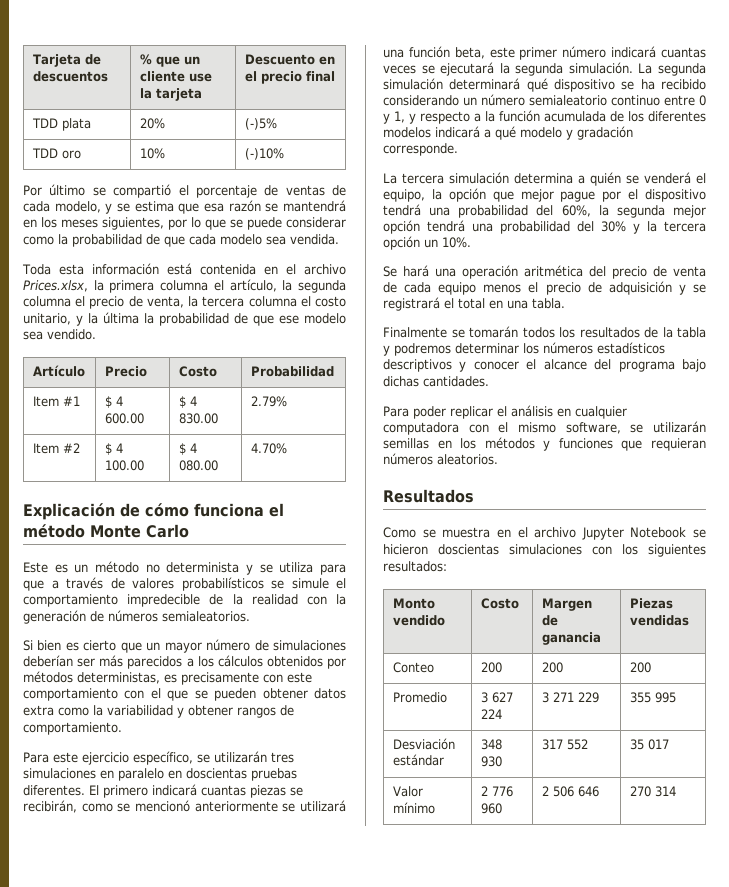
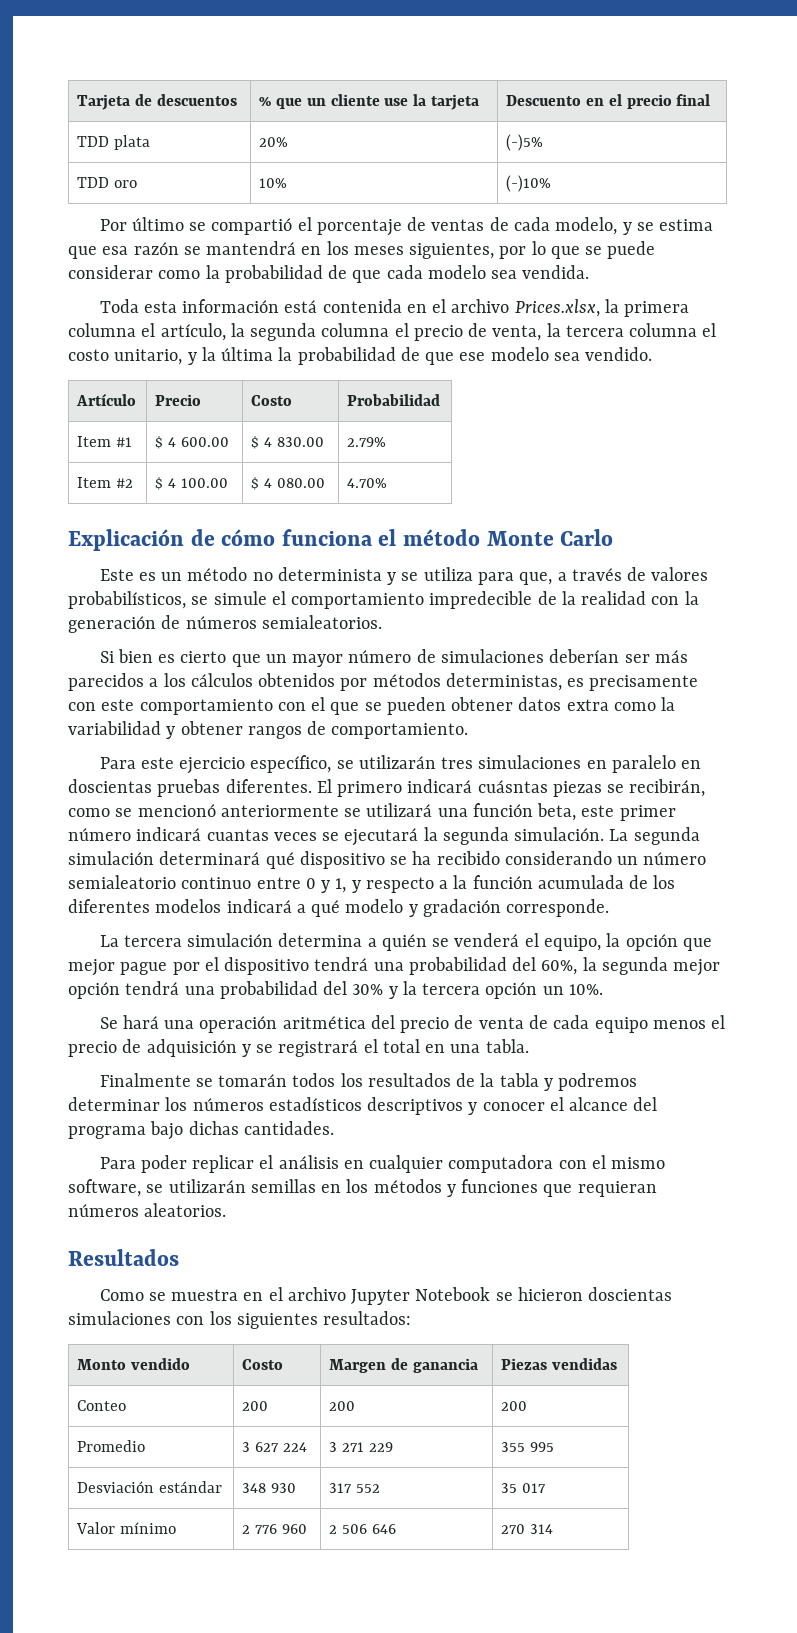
[23,580,44,591] que -> [519,572,553,585] que,
[181,577,264,591] probabilísticos -> [68,591,186,609] probabilísticos,
[201,785,246,796] cuantas -> [477,780,548,793] cuásntas

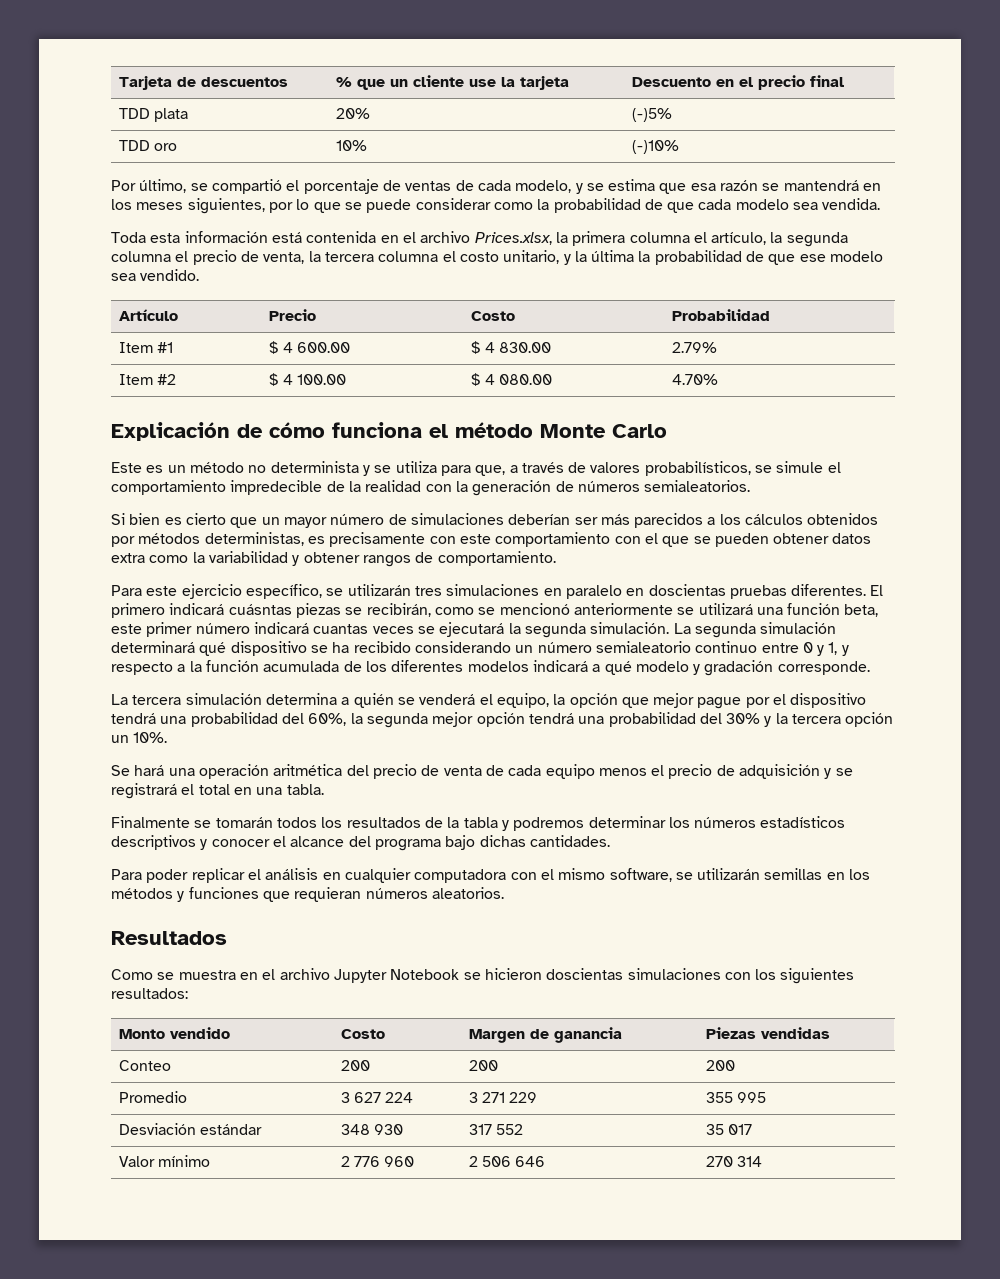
[131,217,184,231] último -> [139,179,187,193] último,

